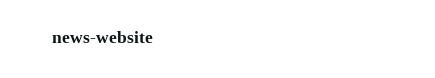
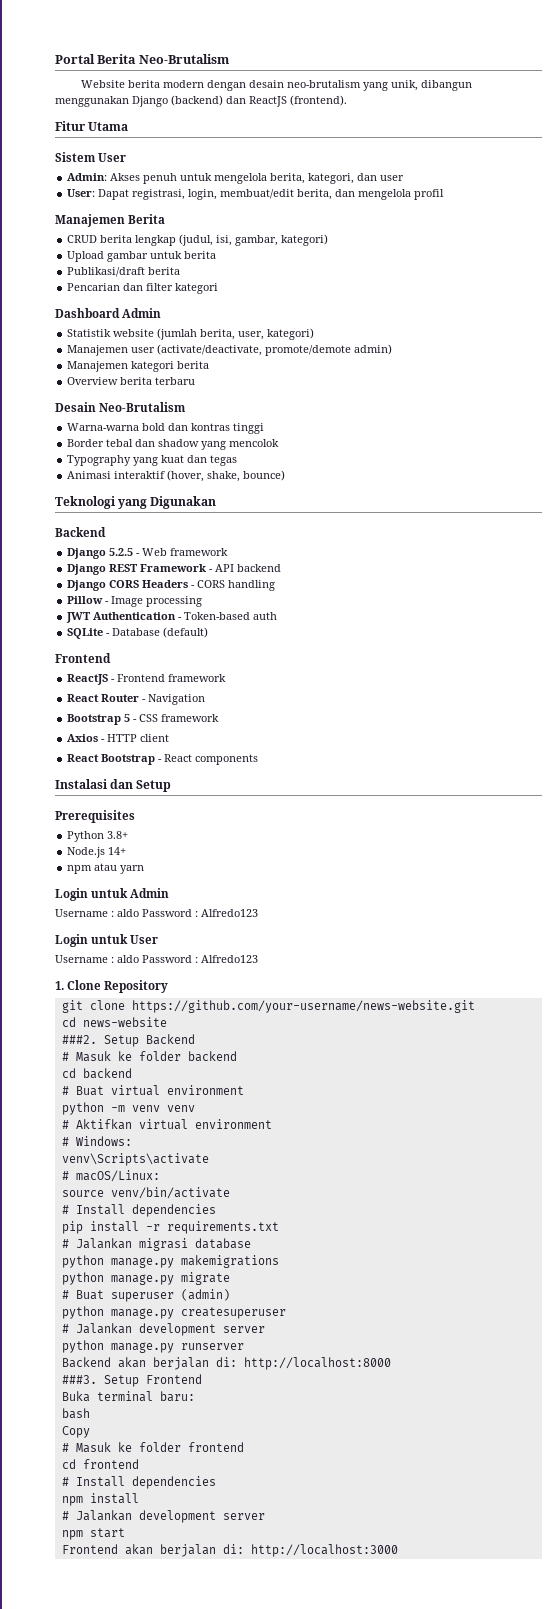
[52,31,153,43] news-website -> [55,54,229,64] [81,80,473,91] [55,95,347,107] [55,121,129,131] [55,152,127,162] [67,173,405,184] [67,189,445,200] [55,214,166,227] [67,234,329,246] [67,251,217,262] [67,267,181,277] [67,283,219,294] [55,308,162,318] [67,328,315,340] [67,344,393,356] [67,361,210,372] [67,377,196,385] [55,402,187,412] [67,423,265,434] [67,439,280,450] [67,455,238,466] [67,470,286,482] [55,496,217,509] [55,527,106,537] [67,548,229,559] [67,564,282,575] [67,580,276,591] [67,596,203,607] [66,612,278,623] [67,627,209,639] [55,653,111,663] [67,674,227,685] [67,694,206,705] [67,714,220,725] [67,734,170,742] [67,754,259,765] [55,779,172,792] [55,810,135,823] [67,831,129,842] [67,847,127,858] [67,863,145,874] [55,888,170,901] [55,909,258,917] [55,934,159,947] [55,955,258,963] [55,980,169,993] [61,1000,475,1013] [61,1017,167,1027] [61,1034,195,1047] [61,1051,237,1062] [61,1068,132,1079] [61,1085,244,1096] [61,1102,195,1115] [61,1119,272,1130] [61,1136,132,1146] [61,1153,209,1166] [61,1170,160,1182] [61,1187,230,1199] [61,1204,216,1217] [61,1221,279,1234] [61,1238,251,1251] [61,1255,279,1268] [61,1272,230,1285] [61,1289,230,1302] [61,1306,286,1319] [61,1323,265,1336] [61,1340,244,1353] [61,1357,391,1370] [61,1374,202,1387] [61,1391,195,1402] [61,1408,90,1419] [61,1426,90,1438] [61,1442,244,1453] [61,1459,139,1469] [61,1476,216,1489] [61,1493,139,1506] [61,1510,265,1523] [61,1528,125,1540] [61,1544,398,1557] Portal Berita Neo-Brutalism // Website berita modern dengan desain neo-brutalism yang unik, dibangun menggunakan Django (backend) dan ReactJS (frontend). // Fitur Utama // Sistem User // Admin: Akses penuh untuk mengelola berita, kategori, dan user // User: Dapat registrasi, login, membuat/edit berita, dan mengelola profil // Manajemen Berita // CRUD berita lengkap (judul, isi, gambar, kategori) // Upload gambar untuk berita // Publikasi/draft berita // Pencarian dan filter kategori // Dashboard Admin // Statistik website (jumlah berita, user, kategori) // Manajemen user (activate/deactivate, promote/demote admin) // Manajemen kategori berita // Overview berita terbaru // Desain Neo-Brutalism // Warna-warna bold dan kontras tinggi // Border tebal dan shadow yang mencolok // Typography yang kuat dan tegas // Animasi interaktif (hover, shake, bounce) // Teknologi yang Digunakan // Backend // Django 5.2.5 - Web framework // Django REST Framework - API backend // Django CORS Headers - CORS handling // Pillow - Image processing // JWT Authentication - Token-based auth // SQLite - Database (default) // Frontend // ReactJS - Frontend framework // React Router - Navigation // Bootstrap 5 - CSS framework // Axios - HTTP client // React Bootstrap - React components // Instalasi dan Setup // Prerequisites // Python 3.8+ // Node.js 14+ // npm atau yarn // Login untuk Admin // Username : aldo Password : Alfredo123 // Login untuk User // Username : aldo Password : Alfredo123 // 1. Clone Repository // git clone https://github.com/your-username/news-website.git // cd news-website // ###2. Setup Backend // # Masuk ke folder backend // cd backend // # Buat virtual environment // python -m venv venv // # Aktifkan virtual environment // # Windows: // venv\Scripts\activate // # macOS/Linux: // source venv/bin/activate // # Install dependencies // pip install -r requirements.txt // # Jalankan migrasi database // python manage.py makemigrations // python manage.py migrate // # Buat superuser (admin) // python manage.py createsuperuser // # Jalankan development server // python manage.py runserver // Backend akan berjalan di: http://localhost:8000 // ###3. Setup Frontend // Buka terminal baru: // bash // Copy // # Masuk ke folder frontend // cd frontend // # Install dependencies // npm install // # Jalankan development server // npm start // Frontend akan berjalan di: http://localhost:3000

